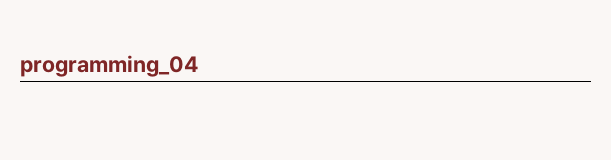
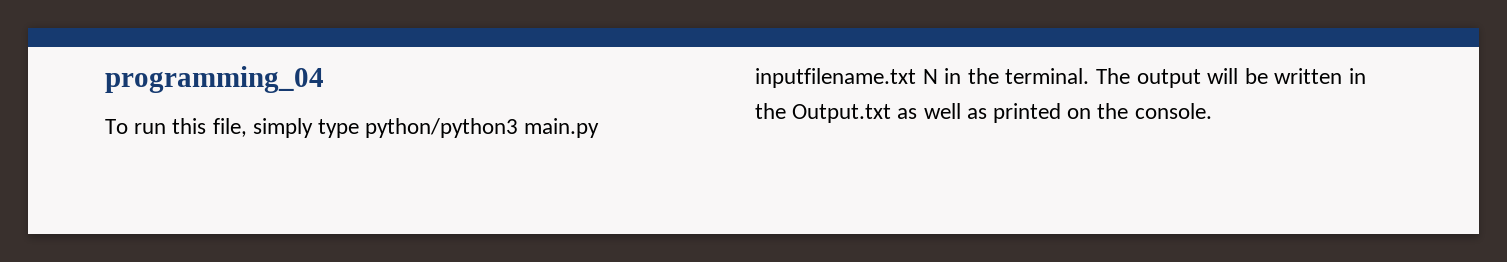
(198, 66) none -> [105,118,600,138] [755,68,1366,88] [755,103,1212,123] // To run this file, simply type python/python3 main.py inputfilename.txt N in the terminal. The output will be written in the Output.txt as well as printed on the console.

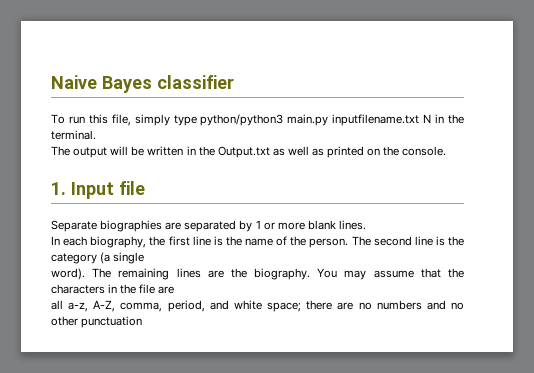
[105,66,324,93] programming_04 -> [51,75,234,93] Naive Bayes classifier
(1090, 76) none -> (96, 135) //
(1212, 111) none -> [51,181,145,199] [51,220,366,232] [51,236,464,248] [51,252,145,264] [51,268,465,280] [51,284,175,294] [51,300,464,312] [51,316,143,328] // 1. Input file // Separate biographies are separated by 1 or more blank lines. // In each biography, the first line is the name of the person. The second line is the category (a single // word). The remaining lines are the biography. You may assume that the characters in the file are // all a-z, A-Z, comma, period, and white space; there are no numbers and no other punctuation

